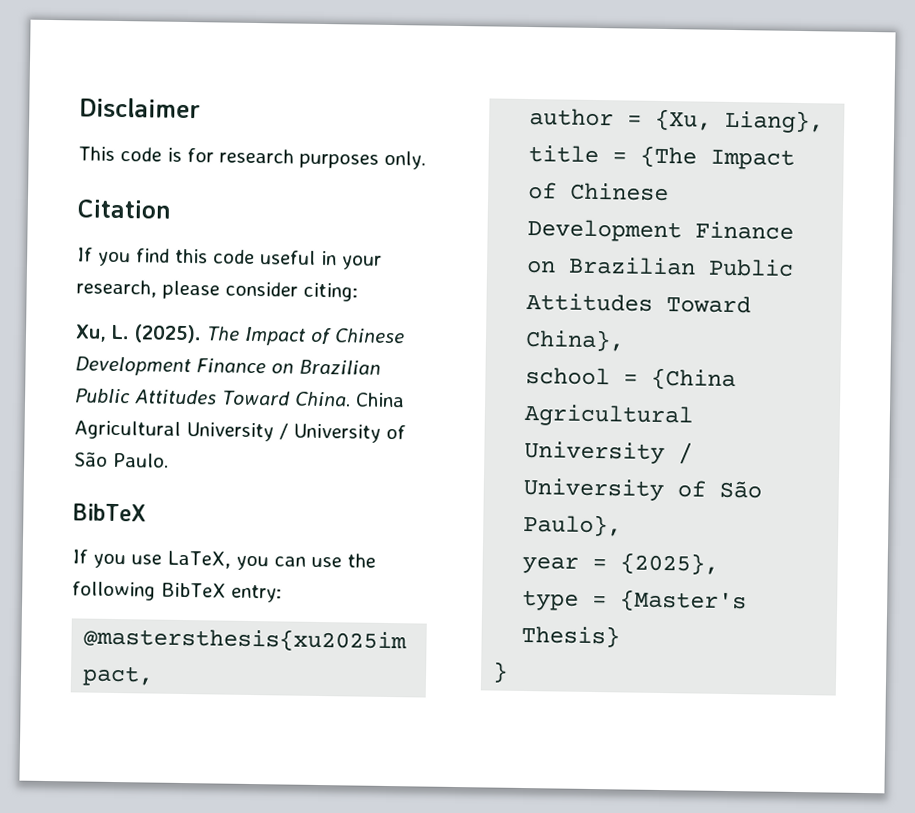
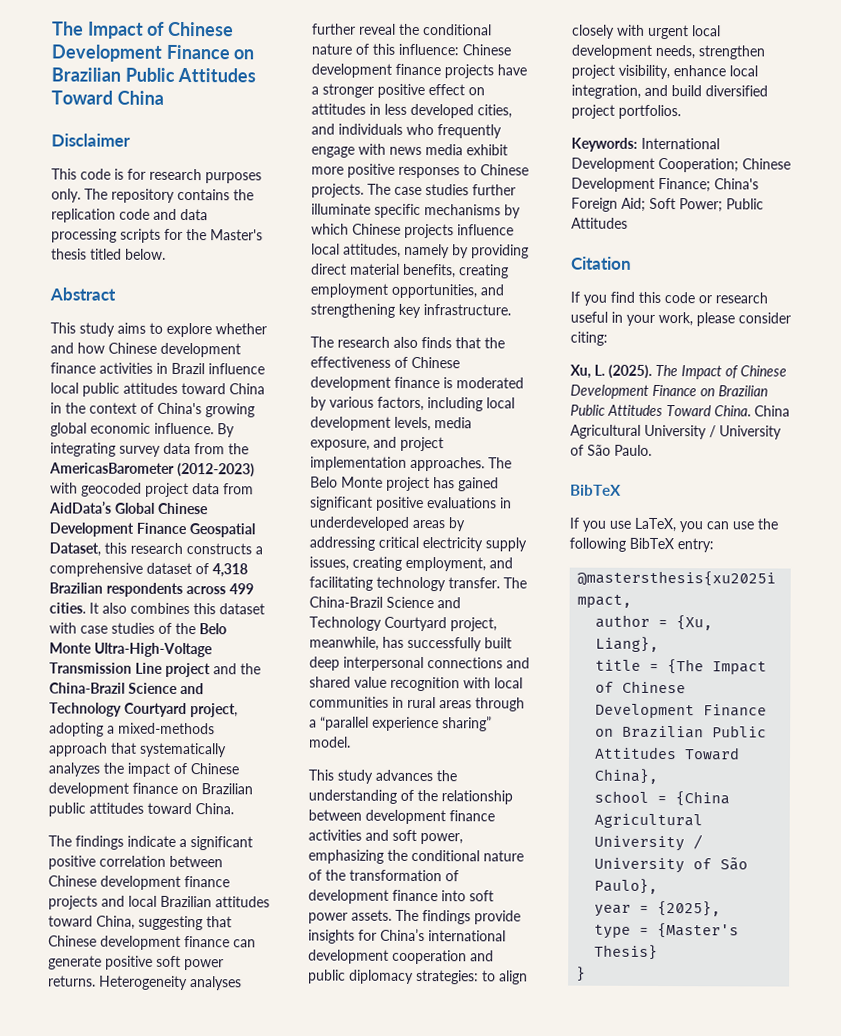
(79, 108) none -> [52,21,235,39] [51,44,255,62] [51,67,257,83] [51,90,164,105] The Impact of Chinese Development Finance on Brazilian Public Attitudes Toward China //
(426, 160) none -> [84,188,254,203] [51,208,208,223] [51,228,263,243] [51,248,166,260] [49,287,116,301] [50,322,267,338] [50,342,241,358] [50,362,265,375] [50,382,265,397] [50,402,255,418] [50,422,235,438] [50,442,249,457] [49,462,255,478] [50,482,254,498] [49,500,209,515] [49,522,255,538] [49,542,263,557] [49,562,248,578] [49,582,254,598] [49,602,265,615] [49,622,227,635] [49,642,213,658] [49,662,261,678] [49,682,204,695] [49,702,238,718] [49,722,215,737] [48,742,227,758] [48,762,239,777] [48,782,253,797] [48,802,234,817] [48,835,253,851] [48,855,223,870] [48,875,230,890] [48,895,270,910] [48,915,232,931] [48,935,256,950] [48,955,224,971] [48,975,242,991] [312,23,492,36] [311,43,511,56] [311,63,527,79] [311,83,485,99] [311,103,512,119] [311,123,502,139] [311,143,508,158] [311,163,529,179] [311,183,516,198] [311,203,521,219] [311,223,514,239] [311,243,529,259] [311,263,509,279] [310,283,504,299] [310,303,511,318] [310,336,505,349] [310,356,460,369] [310,376,524,391] [310,396,515,412] [310,416,472,432] [310,436,444,452] [310,456,512,472] [310,476,499,492] [310,496,512,512] [309,516,466,532] [309,536,527,552] [309,556,513,572] [309,576,527,592] [309,596,461,609] [309,616,497,632] [309,636,512,652] [309,656,530,672] [309,676,523,692] [309,696,525,712] [309,716,492,732] [309,736,351,748] [308,769,457,784] [308,789,513,805] [308,809,495,825] [308,829,463,845] [308,849,524,864] [308,869,459,882] [308,889,494,904] [308,909,521,925] [308,928,506,944] [308,949,494,965] [308,969,528,985] [572,24,721,40] [571,44,765,60] [571,64,758,80] [571,84,768,99] [571,104,681,120] [571,137,720,152] [571,157,791,173] [571,177,759,193] [571,197,764,213] [571,217,628,229] The repository contains the replication code and data processing scripts for the Master's thesis titled below. // Abstract // This study aims to explore whether and how Chinese development finance activities in Brazil influence local public attitudes toward China in the context of China's growing global economic influence. By integrating survey data from the AmericasBarometer (2012-2023) with geocoded project data from AidData’s Global Chinese Development Finance Geospatial Dataset, this research constructs a comprehensive dataset of 4,318 Brazilian respondents across 499 cities. It also combines this dataset with case studies of the Belo Monte Ultra-High-Voltage Transmission Line project and the China-Brazil Science and Technology Courtyard project, adopting a mixed-methods approach that systematically analyzes the impact of Chinese development finance on Brazilian public attitudes toward China. // The findings indicate a significant positive correlation between Chinese development finance projects and local Brazilian attitudes toward China, suggesting that Chinese development finance can generate positive soft power returns. Heterogeneity analyses further reveal the conditional nature of this influence: Chinese development finance projects have a stronger positive effect on attitudes in less developed cities, and individuals who frequently engage with news media exhibit more positive responses to Chinese projects. The case studies further illuminate specific mechanisms by which Chinese projects influence local attitudes, namely by providing direct material benefits, creating employment opportunities, and strengthening key infrastructure. // The research also finds that the effectiveness of Chinese development finance is moderated by various factors, including local development levels, media exposure, and project implementation approaches. The Belo Monte project has gained significant positive evaluations in underdeveloped areas by addressing critical electricity supply issues, creating employment, and facilitating technology transfer. The China-Brazil Science and Technology Courtyard project, meanwhile, has successfully built deep interpersonal connections and shared value recognition with local communities in rural areas through a “parallel experience sharing” model. // This study advances the understanding of the relationship between development finance activities and soft power, emphasizing the conditional nature of the transformation of development finance into soft power assets. The findings provide insights for China’s international development cooperation and public diplomacy strategies: to align closely with urgent local development needs, strengthen project visibility, enhance local integration, and build diversified project portfolios. // Keywords: International Development Cooperation; Chinese Development Finance; China's Foreign Aid; Soft Power; Public Attitudes
(255, 257) none -> [698,292,768,304] or research
[76,279,157,298] research, -> [658,311,693,327] work,

